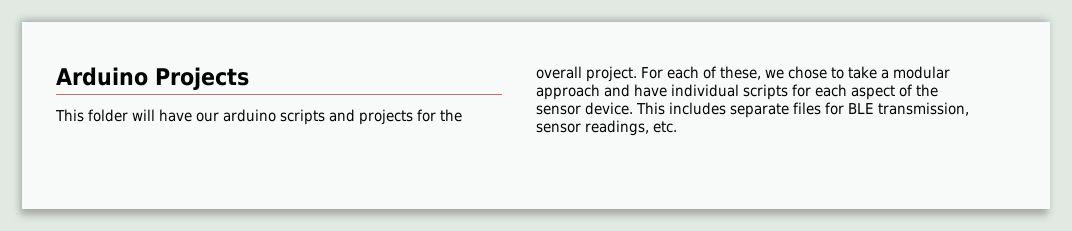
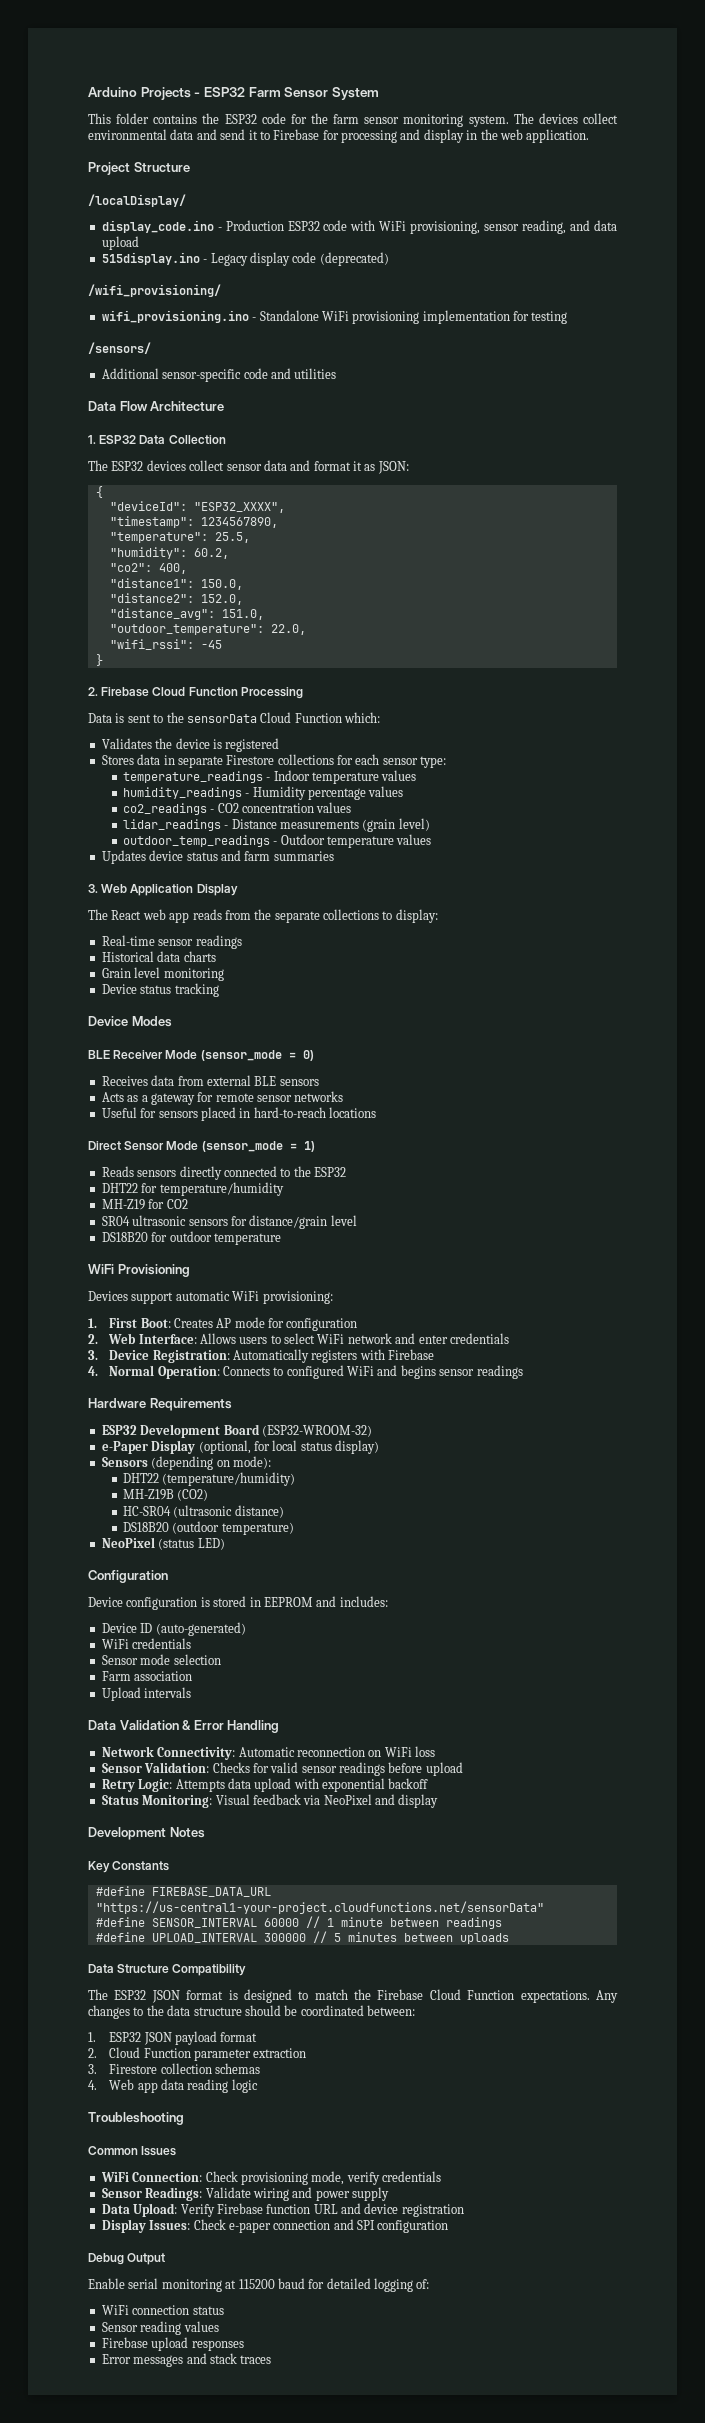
[55,109,462,125] [536,66,950,82] [536,84,938,100] [536,102,969,118] [536,120,677,136] // This folder will have our arduino scripts and projects for the overall project. For each of these, we chose to take a modular approach and have individual scripts for each aspect of the sensor device. This includes separate files for BLE transmission, sensor readings, etc. -> [194,87,379,100] [88,113,619,127] [88,129,590,143] [88,162,190,175] [88,194,186,207] [101,220,617,234] [101,236,139,250] [101,252,389,266] [88,284,221,297] [101,310,568,324] [88,342,151,354] [101,368,337,382] [88,401,225,411] [88,435,226,444] [88,460,409,474] [95,486,103,498] [109,501,285,513] [109,516,278,528] [109,532,250,543] [109,547,229,559] [109,563,187,574] [109,578,243,590] [109,593,243,605] [109,608,264,620] [109,624,306,635] [109,639,222,650] [95,654,103,666] [88,687,303,699] [88,712,380,723] [101,738,280,752] [101,754,447,768] [122,770,417,784] [122,786,404,800] [122,802,352,815] [122,818,430,832] [122,834,432,848] [101,850,334,864] [88,884,238,896] [88,909,438,923] [101,935,242,949] [101,951,216,962] [101,967,224,981] [101,983,219,997] [88,1016,172,1027] [88,1050,314,1061] [101,1075,319,1086] [101,1091,344,1105] [101,1107,376,1121] [88,1141,315,1152] [101,1166,346,1180] [101,1182,284,1196] [101,1199,188,1210] [101,1215,357,1229] [101,1231,281,1245] [88,1264,190,1277] [88,1291,333,1304] [88,1317,358,1331] [88,1333,509,1344] [88,1349,435,1363] [88,1365,523,1379] [88,1398,232,1411] [101,1424,372,1438] [101,1440,379,1454] [101,1456,271,1470] [122,1472,296,1486] [122,1489,209,1501] [122,1505,284,1518] [122,1521,294,1535] [101,1537,225,1550] [88,1570,168,1583] [88,1596,388,1610] [101,1622,246,1636] [101,1638,192,1649] [101,1654,221,1665] [101,1671,193,1681] [101,1687,192,1701] [88,1720,280,1733] [101,1746,435,1760] [101,1762,463,1776] [101,1778,429,1792] [101,1794,439,1808] [88,1827,205,1840] [88,1861,170,1873] [95,1886,271,1897] [95,1901,544,1914] [95,1916,502,1929] [95,1931,509,1944] [88,1964,247,1976] [88,1989,618,2003] [88,2005,415,2019] [88,2031,258,2045] [88,2047,307,2061] [88,2063,260,2074] [88,2079,258,2093] [88,2112,184,2125] [88,2146,177,2156] [100,2171,441,2185] [101,2187,389,2201] [101,2203,464,2217] [101,2219,449,2233] [88,2253,166,2265] [88,2278,430,2292] [101,2305,224,2315] [101,2321,219,2335] [101,2337,244,2351] [101,2353,272,2367] - ESP32 Farm Sensor System // This folder contains the ESP32 code for the farm sensor monitoring system. The devices collect environmental data and send it to Firebase for processing and display in the web application. // Project Structure // /localDisplay/ // display_code.ino - Production ESP32 code with WiFi provisioning, sensor reading, and data upload // 515display.ino - Legacy display code (deprecated) // /wifi_provisioning/ // wifi_provisioning.ino - Standalone WiFi provisioning implementation for testing // /sensors/ // Additional sensor-specific code and utilities // Data Flow Architecture // 1. ESP32 Data Collection // The ESP32 devices collect sensor data and format it as JSON: // { // "deviceId": "ESP32_XXXX", // "timestamp": 1234567890, // "temperature": 25.5, // "humidity": 60.2, // "co2": 400, // "distance1": 150.0, // "distance2": 152.0, // "distance_avg": 151.0, // "outdoor_temperature": 22.0, // "wifi_rssi": -45 // } // 2. Firebase Cloud Function Processing // Data is sent to the sensorData Cloud Function which: // Validates the device is registered // Stores data in separate Firestore collections for each sensor type: // temperature_readings - Indoor temperature values // humidity_readings - Humidity percentage values // co2_readings - CO2 concentration values // lidar_readings - Distance measurements (grain level) // outdoor_temp_readings - Outdoor temperature values // Updates device status and farm summaries // 3. Web Application Display // The React web app reads from the separate collections to display: // Real-time sensor readings // Historical data charts // Grain level monitoring // Device status tracking // Device Modes // BLE Receiver Mode (sensor_mode = 0) // Receives data from external BLE sensors // Acts as a gateway for remote sensor networks // Useful for sensors placed in hard-to-reach locations // Direct Sensor Mode (sensor_mode = 1) // Reads sensors directly connected to the ESP32 // DHT22 for temperature/humidity // MH-Z19 for CO2 // SR04 ultrasonic sensors for distance/grain level // DS18B20 for outdoor temperature // WiFi Provisioning // Devices support automatic WiFi provisioning: // 1. First Boot: Creates AP mode for configuration // 2. Web Interface: Allows users to select WiFi network and enter credentials // 3. Device Registration: Automatically registers with Firebase // 4. Normal Operation: Connects to configured WiFi and begins sensor readings // Hardware Requirements // ESP32 Development Board (ESP32-WROOM-32) // e-Paper Display (optional, for local status display) // Sensors (depending on mode): // DHT22 (temperature/humidity) // MH-Z19B (CO2) // HC-SR04 (ultrasonic distance) // DS18B20 (outdoor temperature) // NeoPixel (status LED) // Configuration // Device configuration is stored in EEPROM and includes: // Device ID (auto-generated) // WiFi credentials // Sensor mode selection // Farm association // Upload intervals // Data Validation & Error Handling // Network Connectivity: Automatic reconnection on WiFi loss // Sensor Validation: Checks for valid sensor readings before upload // Retry Logic: Attempts data upload with exponential backoff // Status Monitoring: Visual feedback via NeoPixel and display // Development Notes // Key Constants // #define FIREBASE_DATA_URL "https://us-central1-your-project.cloudfunctions.net/sensorData" // #define SENSOR_INTERVAL 60000 // 1 minute between readings // #define UPLOAD_INTERVAL 300000 // 5 minutes between uploads // Data Structure Compatibility // The ESP32 JSON format is designed to match the Firebase Cloud Function expectations. Any changes to the data structure should be coordinated between: // 1. ESP32 JSON payload format // 2. Cloud Function parameter extraction // 3. Firestore collection schemas // 4. Web app data reading logic // Troubleshooting // Common Issues // WiFi Connection: Check provisioning mode, verify credentials // Sensor Readings: Validate wiring and power supply // Data Upload: Verify Firebase function URL and device registration // Display Issues: Check e-paper connection and SPI configuration // Debug Output // Enable serial monitoring at 115200 baud for detailed logging of: // WiFi connection status // Sensor reading values // Firebase upload responses // Error messages and stack traces

